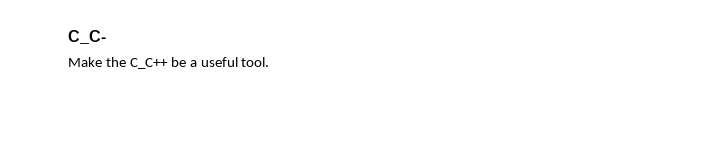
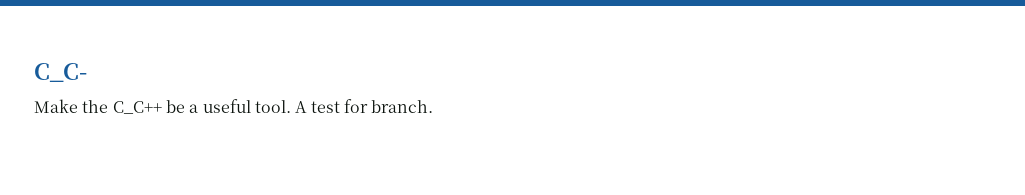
(270, 62) none -> [295,99,434,113] A test for branch.

